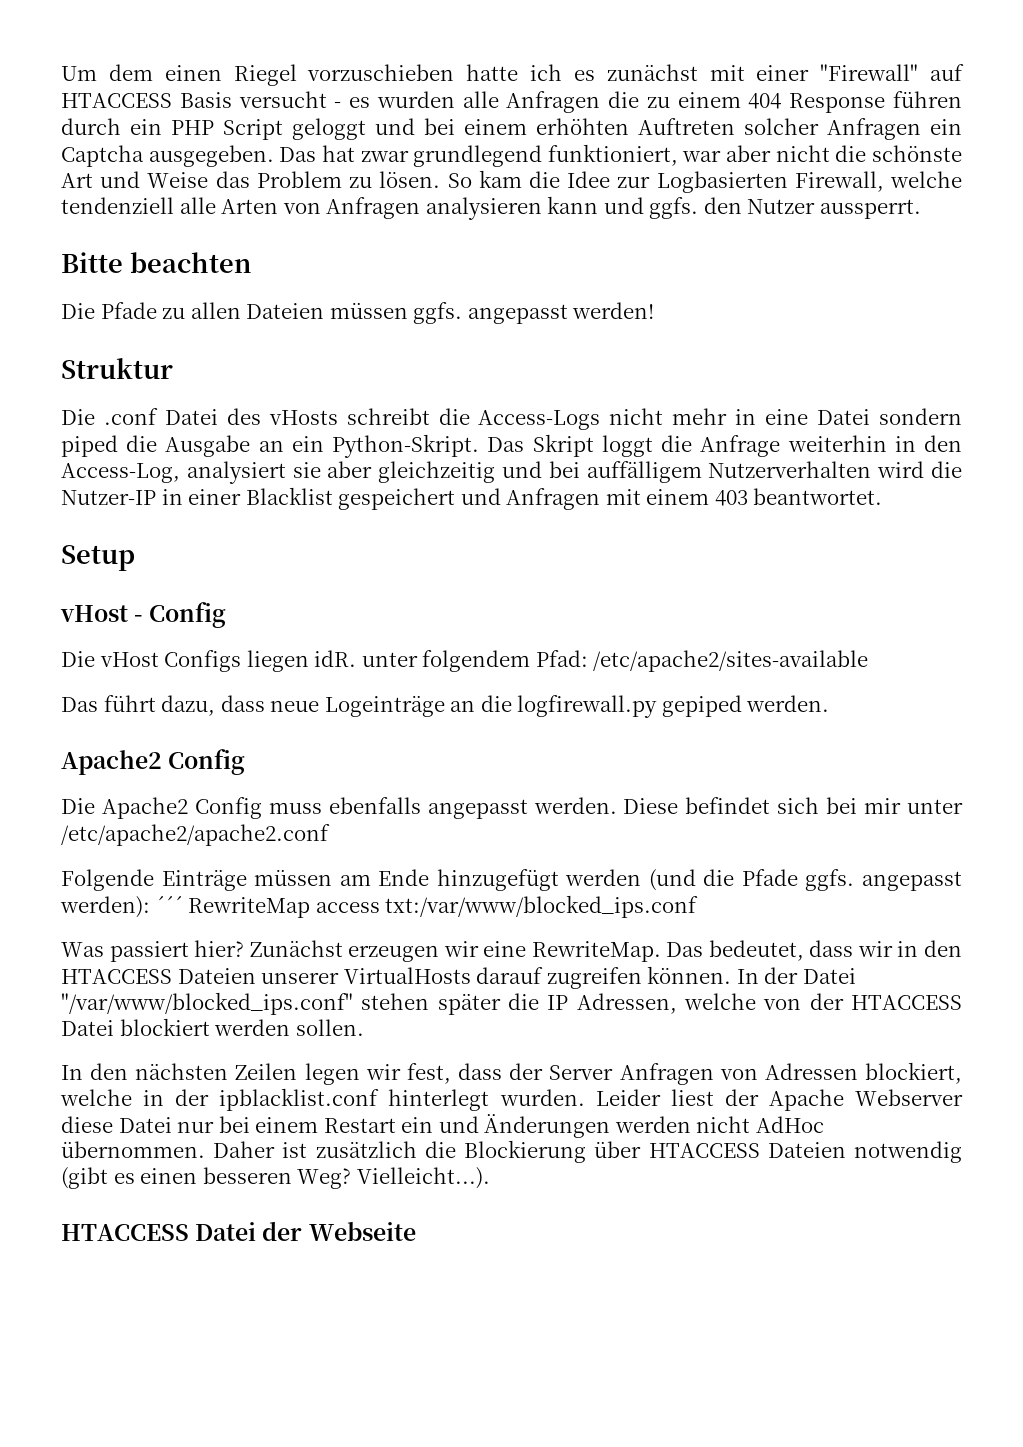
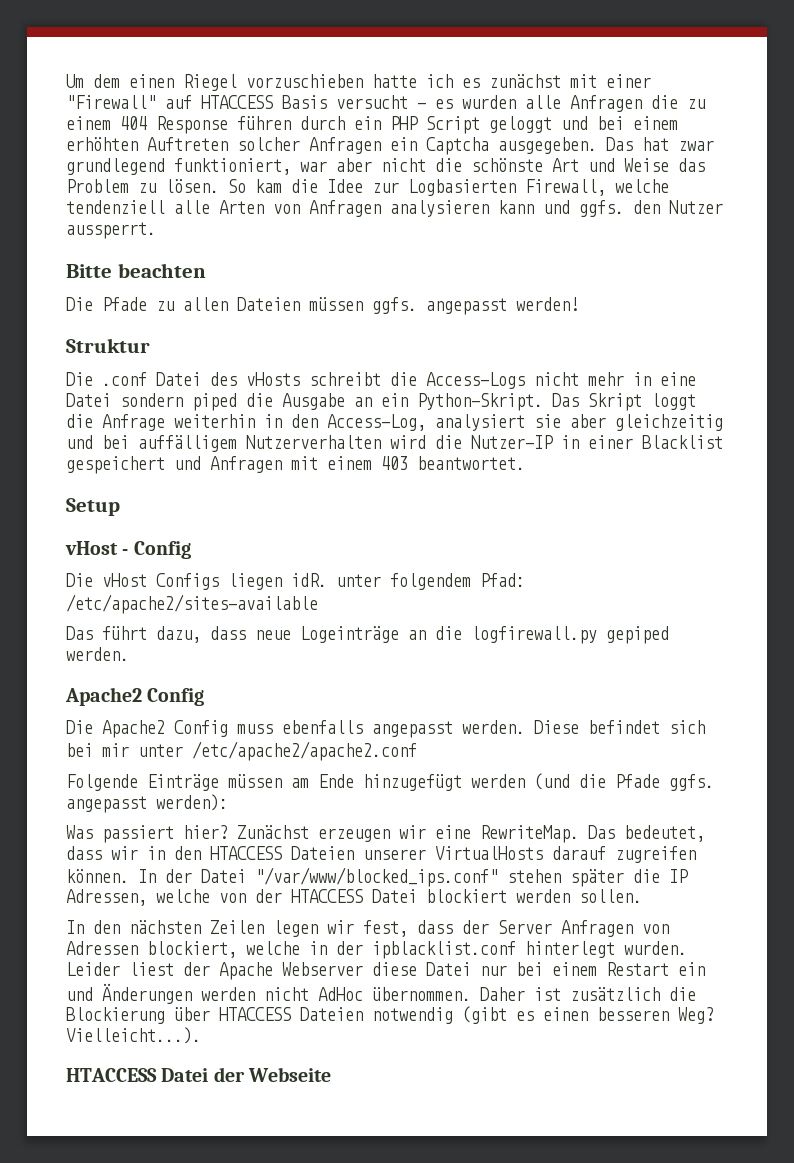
[155,895,699,918] ´´´ RewriteMap access txt:/var/www/blocked_ips.conf -> (228, 802) none

